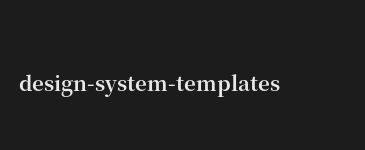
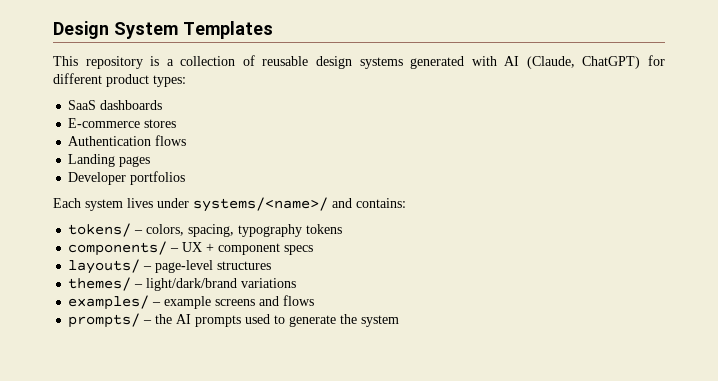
[19,74,280,97] design-system-templates -> [53,21,273,39] [53,55,665,69] [53,73,186,87] [68,100,163,110] [68,118,177,128] [68,135,187,146] [68,154,151,167] [68,171,186,185] [53,197,406,212] [68,223,343,237] [68,241,314,256] [68,259,272,274] [68,277,297,291] [68,295,315,310] [68,313,400,328] Design System Templates // This repository is a collection of reusable design systems generated with AI (Claude, ChatGPT) for different product types: // SaaS dashboards // E-commerce stores // Authentication flows // Landing pages // Developer portfolios // Each system lives under systems/<name>/ and contains: // tokens/ – colors, spacing, typography tokens // components/ – UX + component specs // layouts/ – page-level structures // themes/ – light/dark/brand variations // examples/ – example screens and flows // prompts/ – the AI prompts used to generate the system

